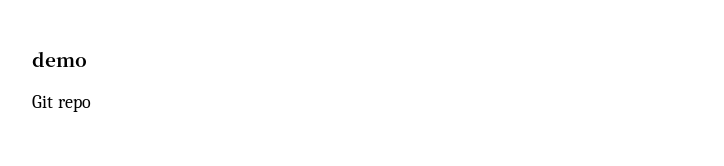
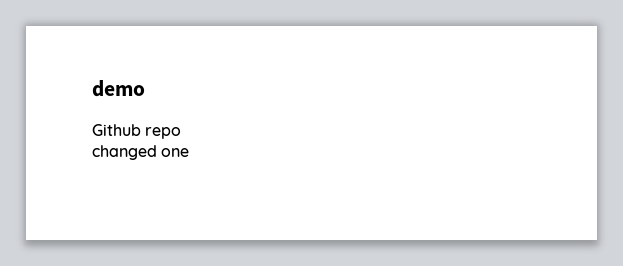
[32,95,53,108] Git -> [92,124,141,136] Github
(91, 105) none -> [92,145,190,160] // changed one

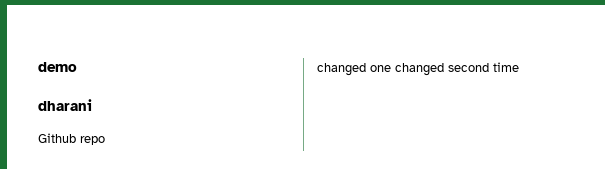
(145, 88) none -> [38,99,92,111] // dharani
(190, 152) none -> [395,62,519,76] changed second time

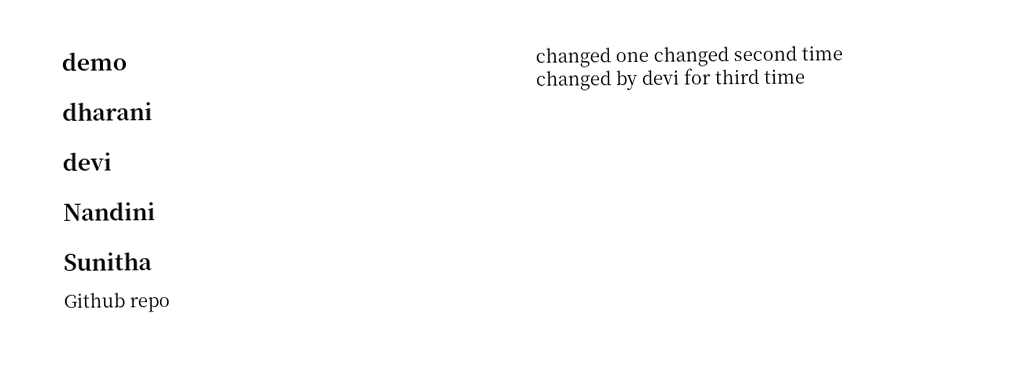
(92, 105) none -> [62,152,112,171] [63,202,156,221] [63,252,153,271] // devi // Nandini // Sunitha
(519, 67) none -> [535,68,806,91] // changed by devi for third time

